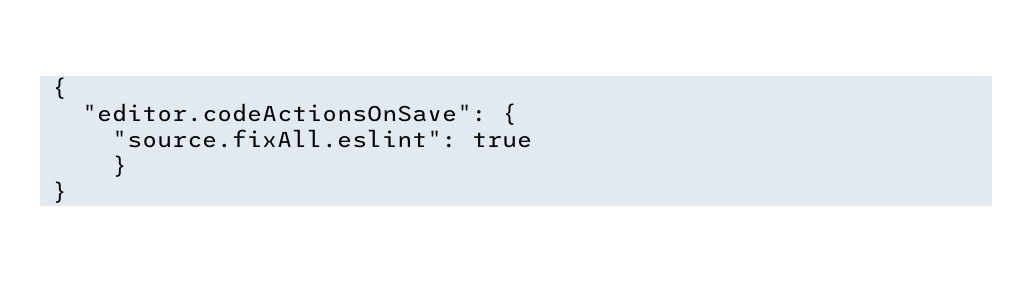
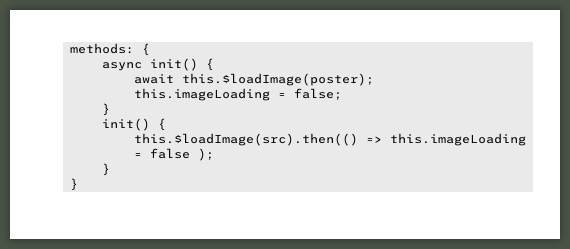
[52,77,68,99] [82,103,518,125] [112,129,533,148] { // "editor.codeActionsOnSave": { // "source.fixAll.eslint": true -> [69,43,150,56] [101,58,214,71] [133,73,374,86] [133,88,342,101] [101,103,110,116] [101,118,166,131] [133,133,526,146] [133,148,214,161] methods: { // async init() { // await this.$loadImage(poster); // this.imageLoading = false; // } // init() { // this.$loadImage(src).then(() => this.imageLoading = false );

